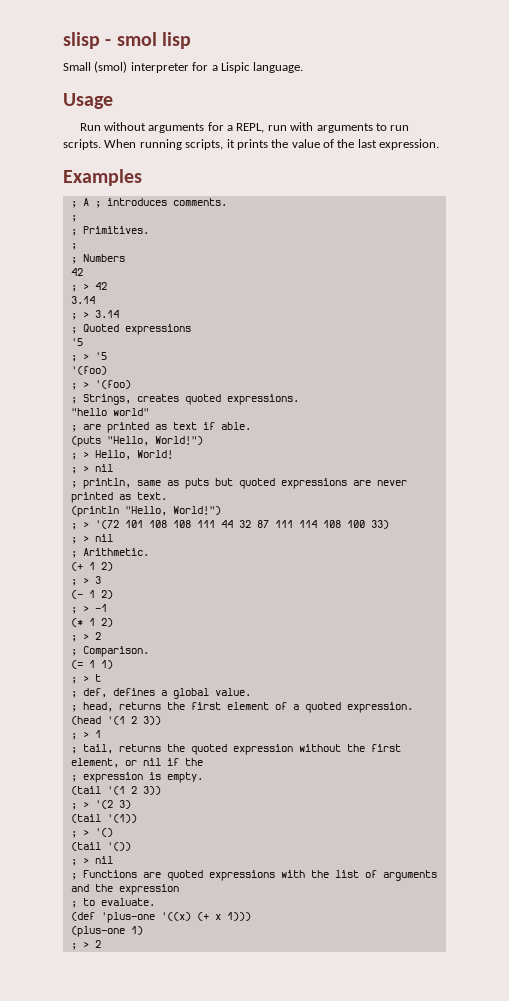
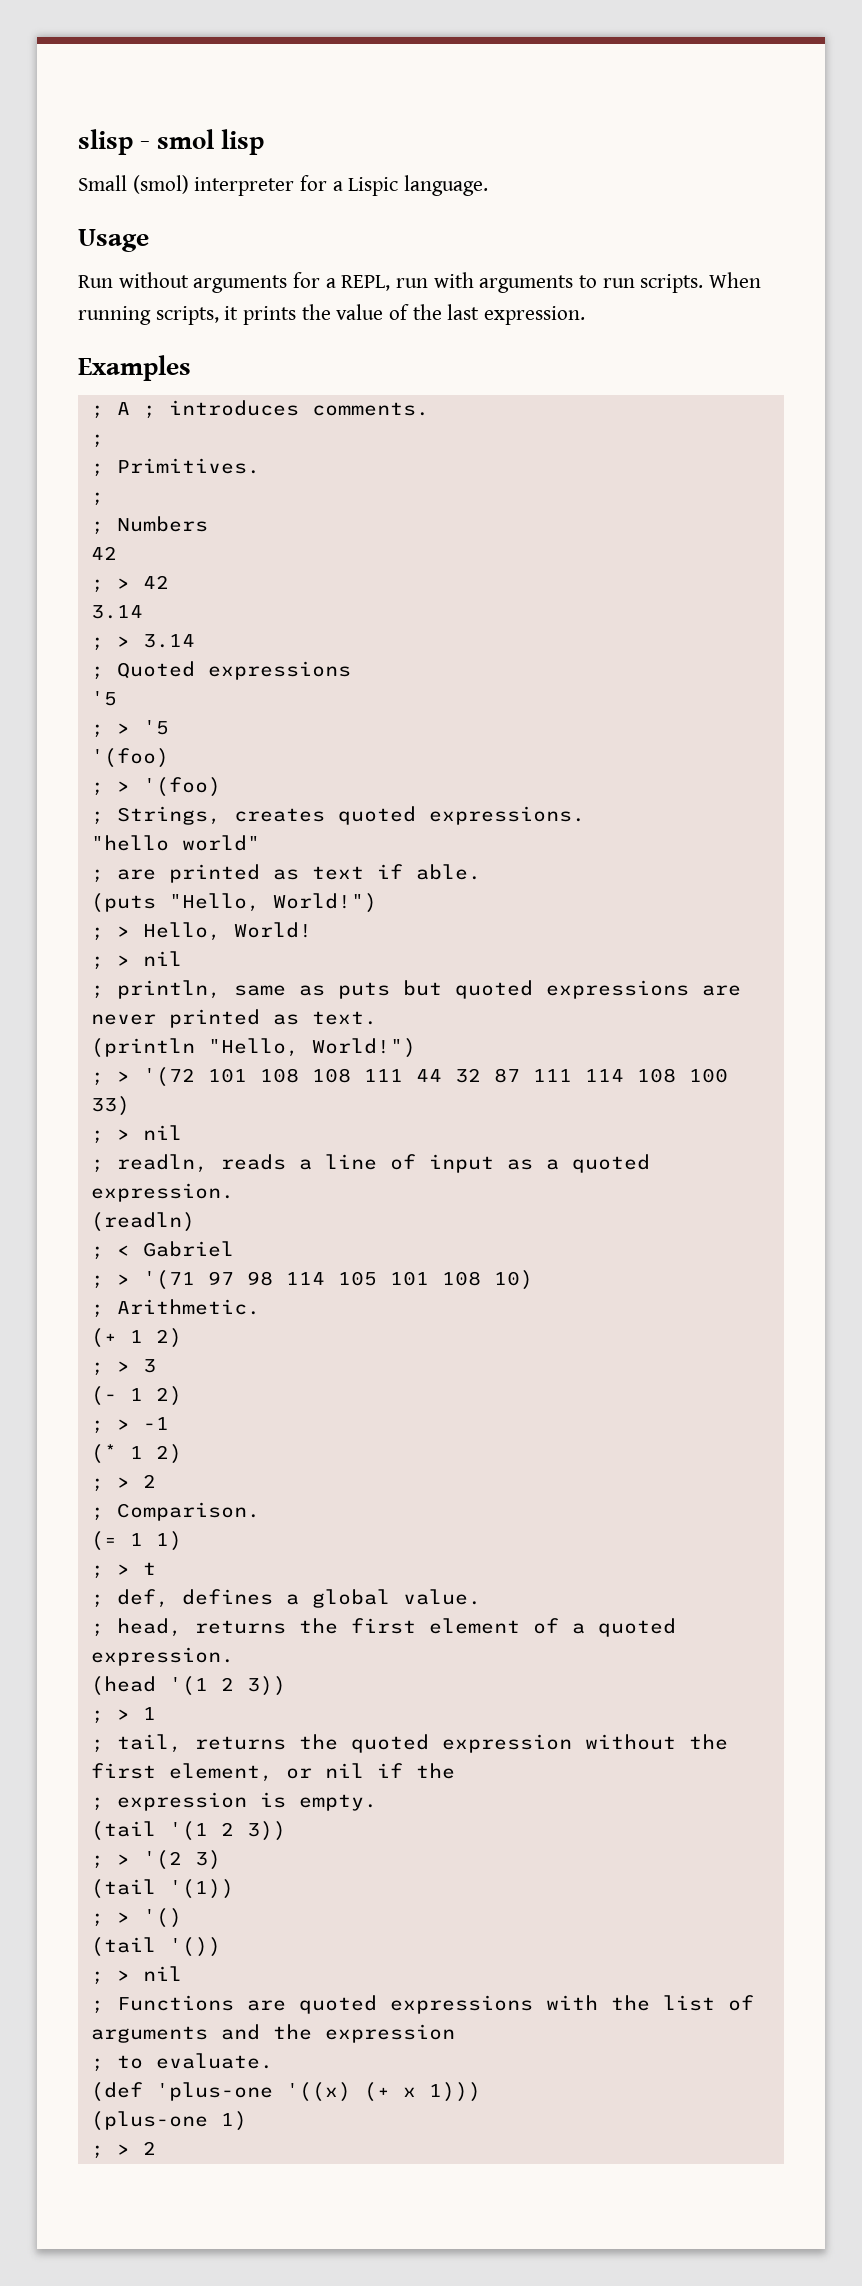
(113, 538) none -> [90,1154,650,1173] [90,1183,234,1202] [90,1212,195,1232] [90,1241,234,1260] [90,1270,533,1290] // ; readln, reads a line of input as a quoted expression. // (readln) // ; < Gabriel // ; > '(71 97 98 114 105 101 108 10)

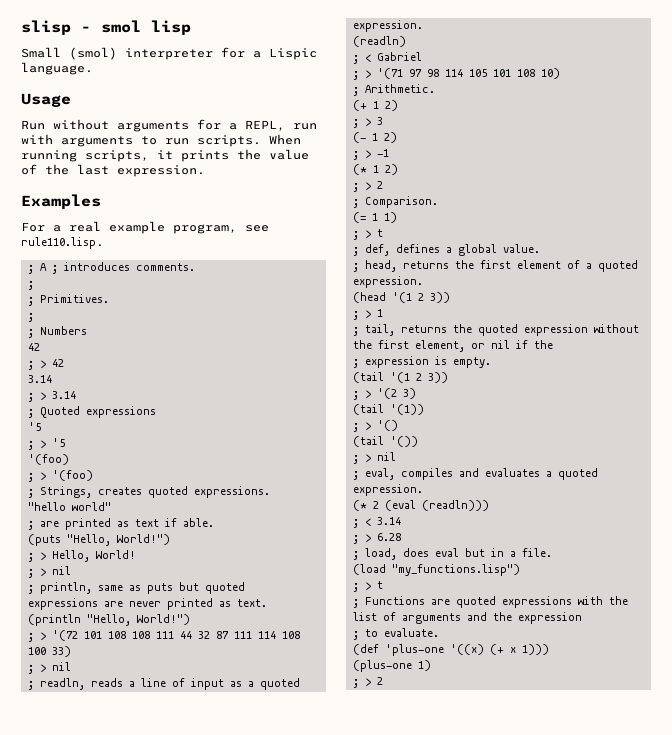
(191, 368) none -> [21,221,269,234] [21,237,104,249] // For a real example program, see rule110.lisp.
(182, 1973) none -> [352,468,598,480] [352,484,423,496] [352,500,489,511] [352,517,401,528] [352,533,401,544] [352,548,552,560] [352,564,520,576] [352,581,383,592] // ; eval, compiles and evaluates a quoted expression. // (* 2 (eval (readln))) // ; < 3.14 // ; > 6.28 // ; load, does eval but in a file. // (load "my_functions.lisp") // ; > t

